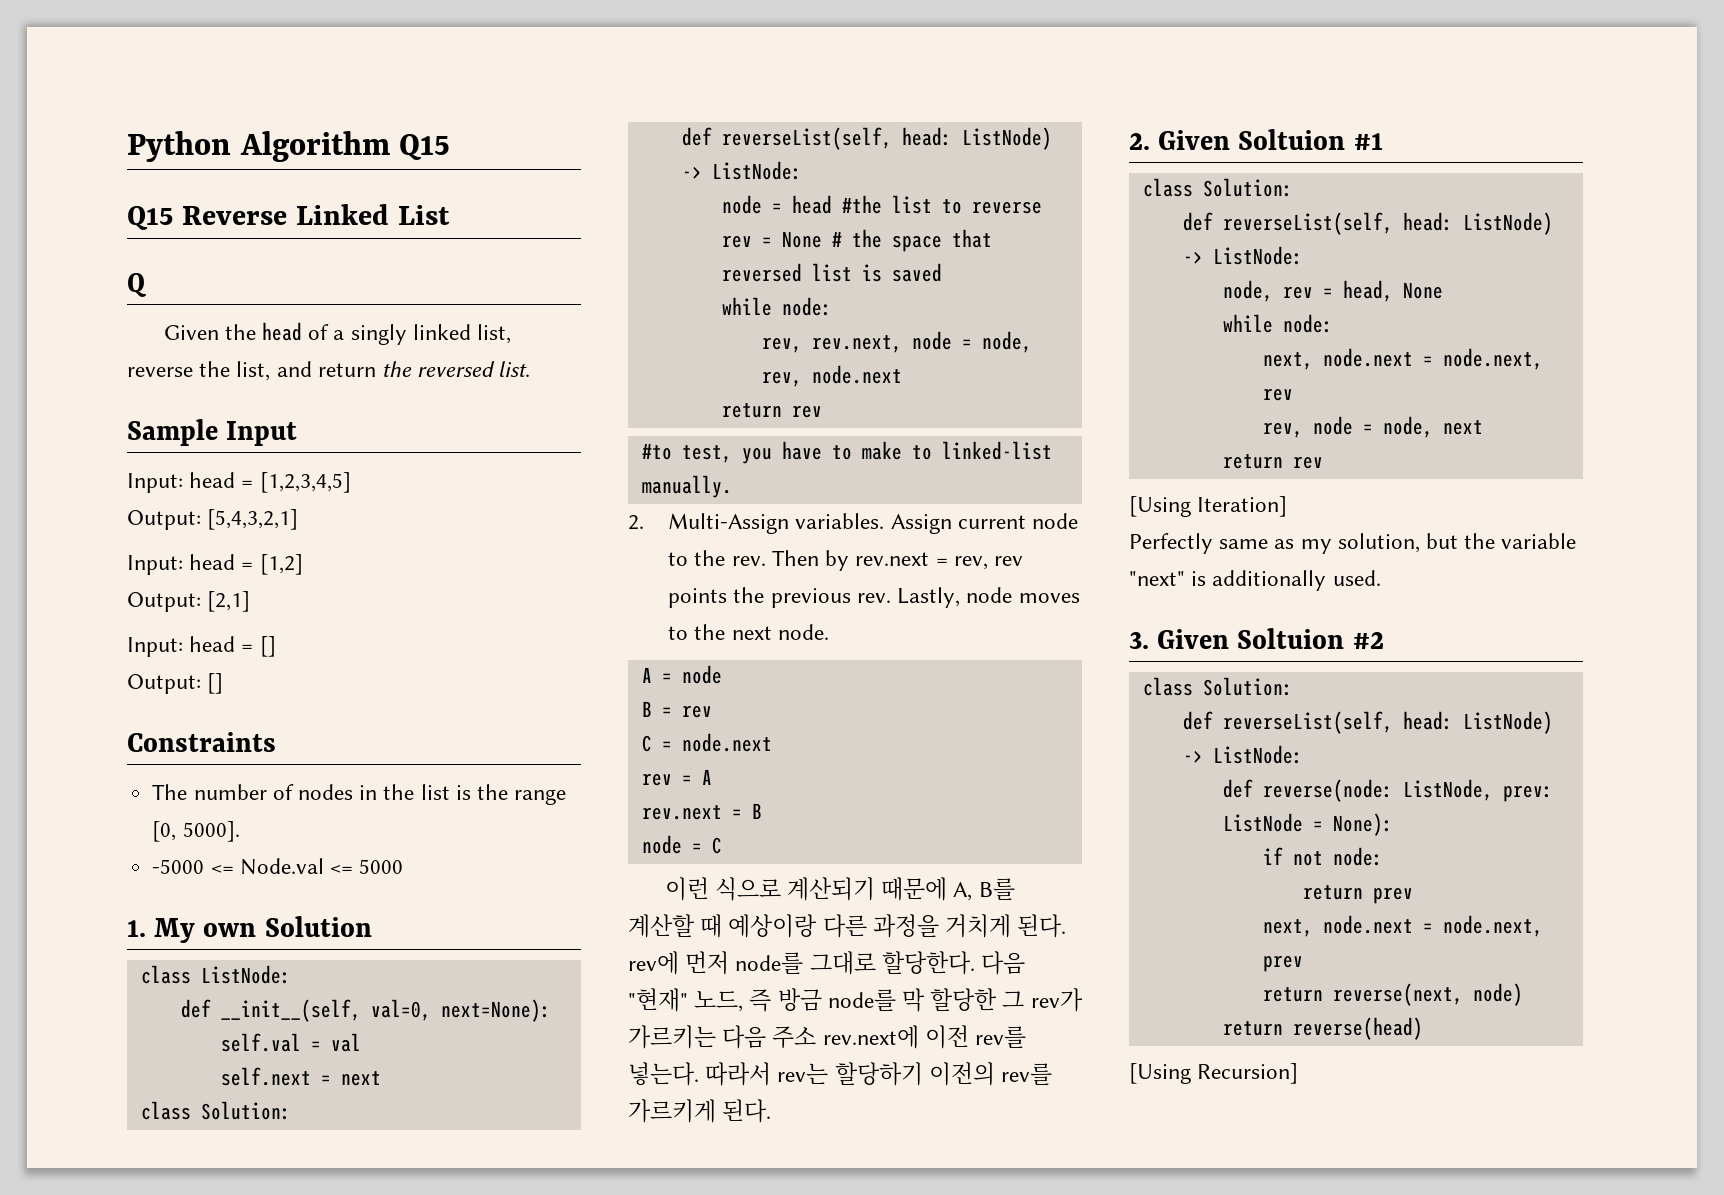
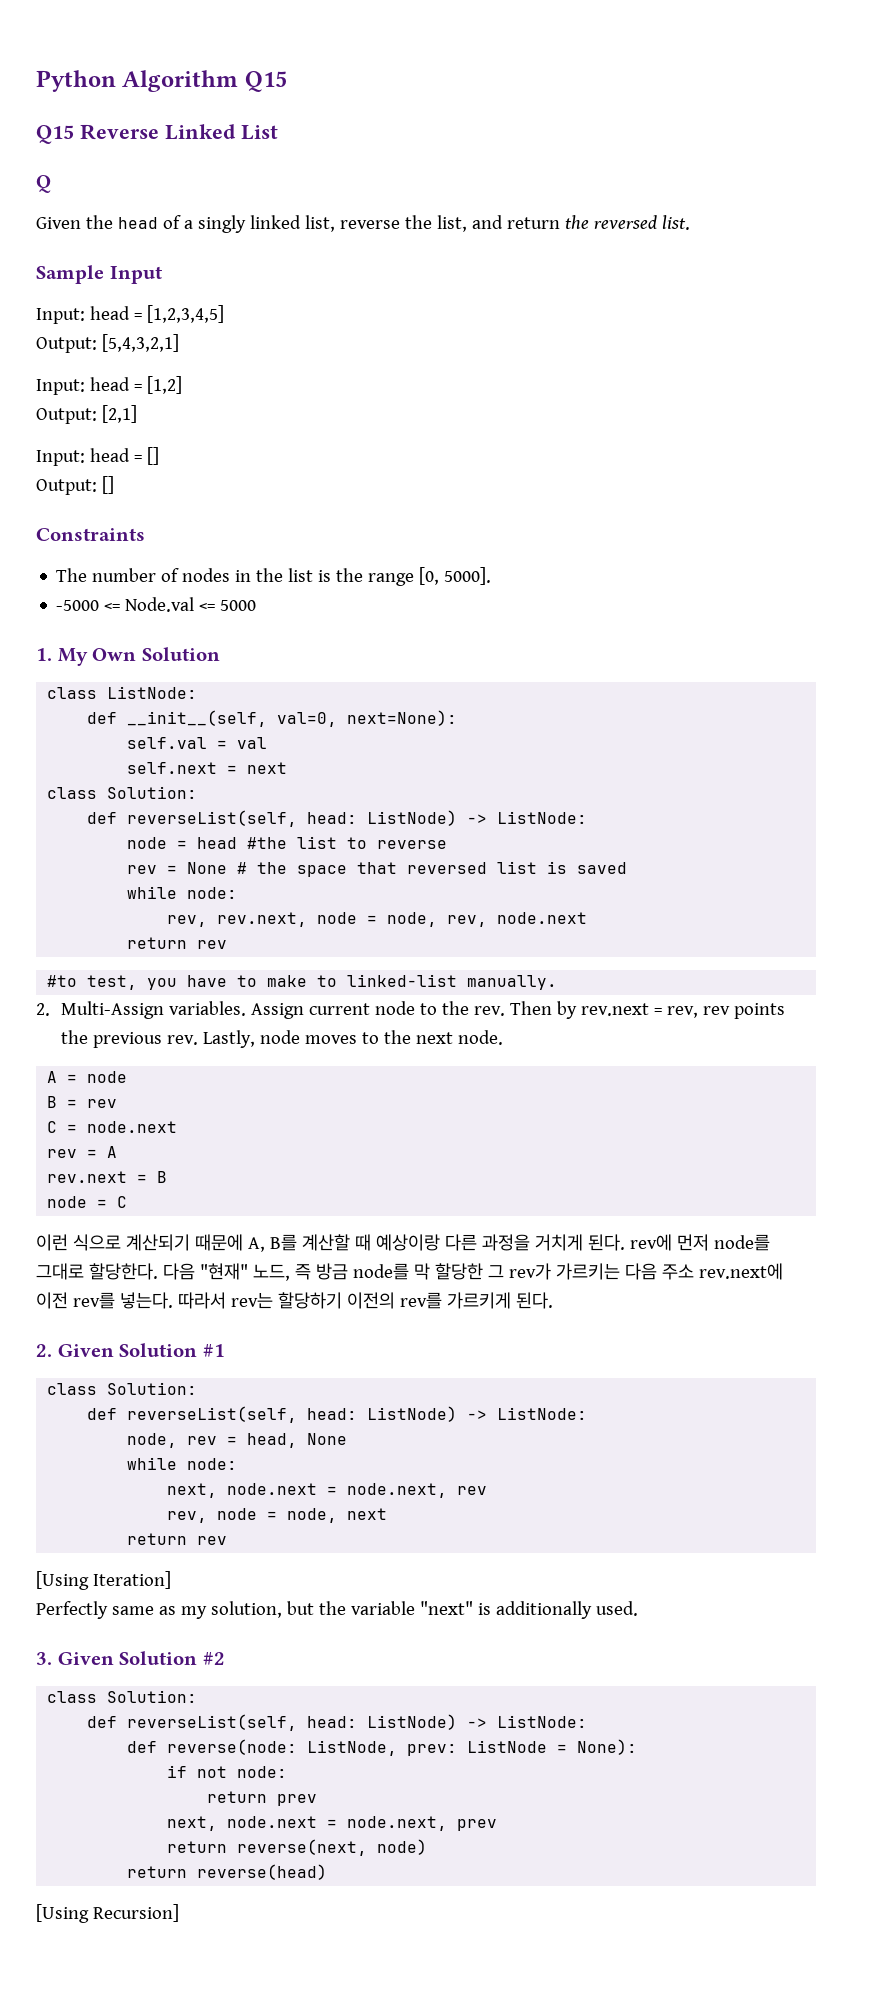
[203,923,257,937] own -> [92,648,137,661] Own
[1238,129,1346,150] Soltuion -> [119,1343,198,1357] Solution
[1237,628,1345,649] Soltuion -> [119,1651,198,1665] Solution

